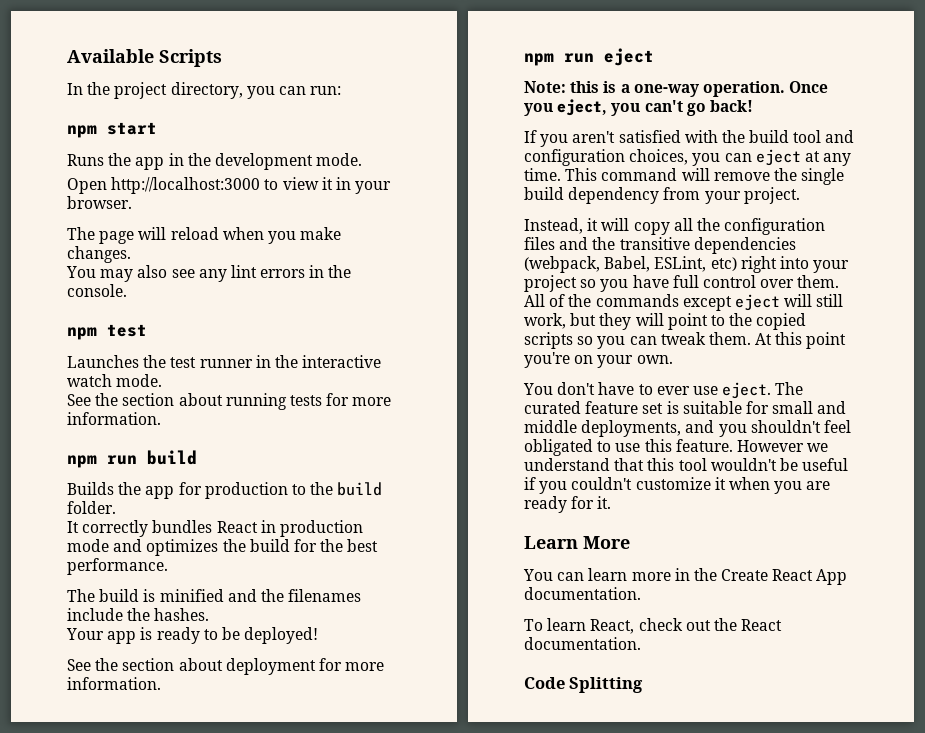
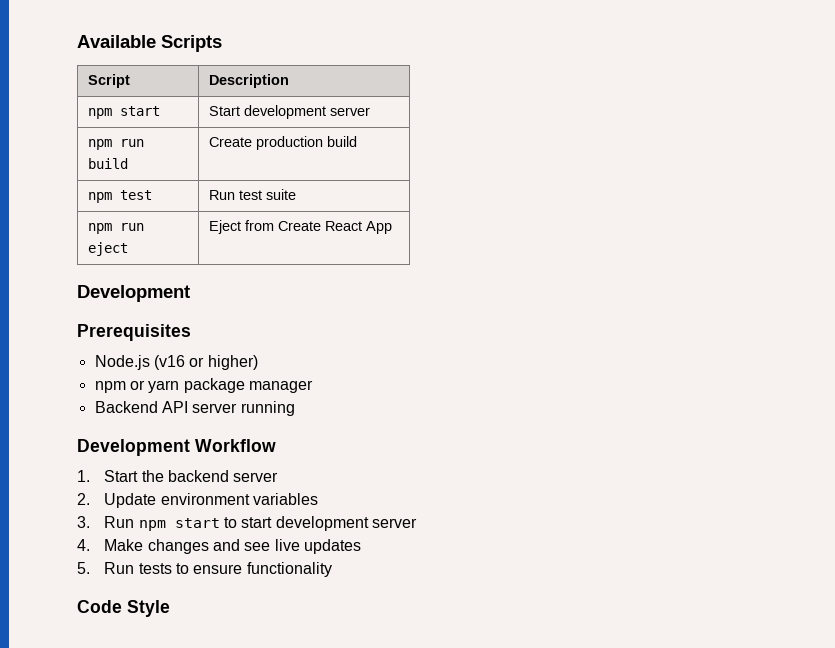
[67,82,342,99] [67,122,157,138] [67,153,363,170] [67,177,392,194] [67,196,132,209] [67,227,342,244] [67,246,131,263] [66,265,352,282] [67,284,127,297] [67,324,147,340] [67,355,382,368] [67,374,163,387] [67,393,392,410] [67,412,161,425] [67,450,197,468] [67,482,383,499] [67,501,116,514] [67,520,363,537] [67,539,379,556] [67,558,168,575] [67,589,362,602] [67,608,210,621] [66,627,319,644] [67,658,385,675] [67,677,161,690] [524,48,654,66] [524,81,829,97] [524,99,753,116] [524,130,855,147] [524,149,852,166] [524,168,845,185] [524,187,800,204] [524,218,826,235] [524,237,796,254] [524,256,850,273] [524,275,840,292] [524,294,844,311] [524,313,807,330] [524,332,847,349] [524,352,673,368] [523,382,804,399] [524,401,847,414] [524,420,851,437] [524,439,829,456] [524,458,849,471] [524,477,831,494] [524,496,612,513] [524,536,630,549] [523,568,848,585] [524,587,641,600] [524,618,783,634] [524,637,641,650] // In the project directory, you can run: // npm start // Runs the app in the development mode. // Open http://localhost:3000 to view it in your browser. // The page will reload when you make changes. // You may also see any lint errors in the console. // npm test // Launches the test runner in the interactive watch mode. // See the section about running tests for more information. // npm run build // Builds the app for production to the build folder. // It correctly bundles React in production mode and optimizes the build for the best performance. // The build is minified and the filenames include the hashes. // Your app is ready to be deployed! // See the section about deployment for more information. // npm run eject // Note: this is a one-way operation. Once you eject, you can't go back! // If you aren't satisfied with the build tool and configuration choices, you can eject at any time. This command will remove the single build dependency from your project. // Instead, it will copy all the configuration files and the transitive dependencies (webpack, Babel, ESLint, etc) right into your project so you have full control over them. All of the commands except eject will still work, but they will point to the copied scripts so you can tweak them. At this point you're on your own. // You don't have to ever use eject. The curated feature set is suitable for small and middle deployments, and you shouldn't feel obligated to use this feature. However we understand that this tool wouldn't be useful if you couldn't customize it when you are ready for it. // Learn More // You can learn more in the Create React App documentation. // To learn React, check out the React documentation. -> [88,74,131,88] [209,74,290,88] [88,106,161,119] [209,105,371,119] [88,139,145,150] [88,158,129,169] [209,136,358,150] [88,190,153,203] [209,189,297,200] [88,223,145,234] [88,242,129,256] [209,220,393,234] [77,285,190,302] [77,324,191,341] [94,355,258,370] [94,378,313,393] [94,401,295,416] [77,439,276,456] [77,470,279,482] [77,493,318,508] [77,516,417,531] [77,539,361,554] [77,562,332,577] // Script | Description // npm start | Start development server // npm run build | Create production build // npm test | Run test suite // npm run eject | Eject from Create React App // Development // Prerequisites // Node.js (v16 or higher) // npm or yarn package manager // Backend API server running // Development Workflow // 1. Start the backend server // 2. Update environment variables // 3. Run npm start to start development server // 4. Make changes and see live updates // 5. Run tests to ensure functionality
[569,677,644,693] Splitting -> [127,600,170,617] Style

